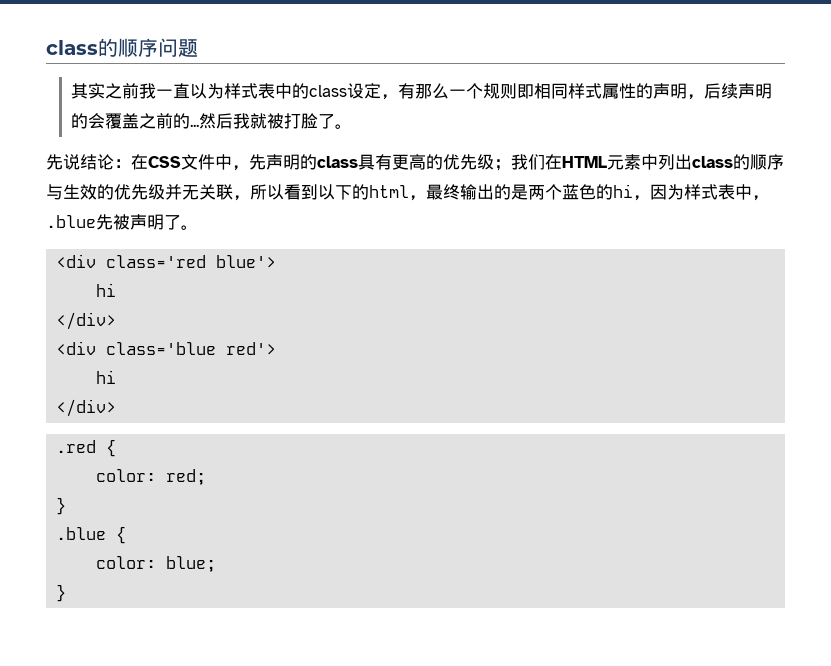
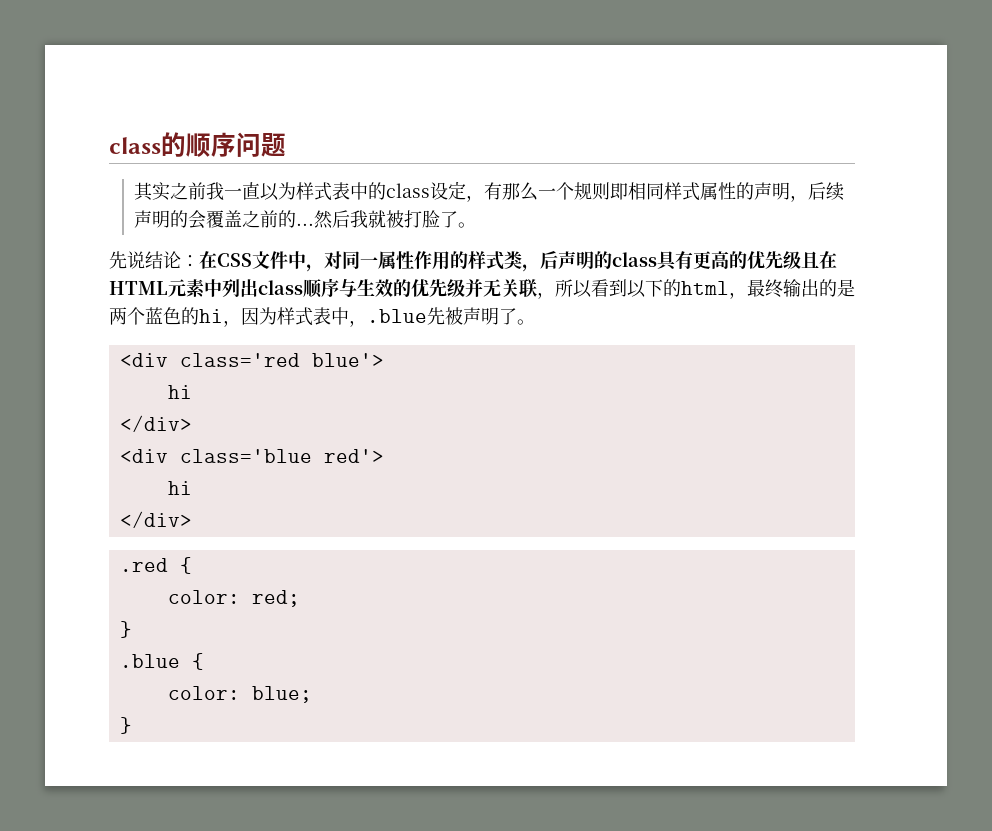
[249,154,266,170] 先 -> [324,251,558,272] 对同一属性作用的样式类，后
[494,154,545,171] ；我们 -> [801,251,819,268] 且
[733,154,750,170] 的 -> (303, 287) none

